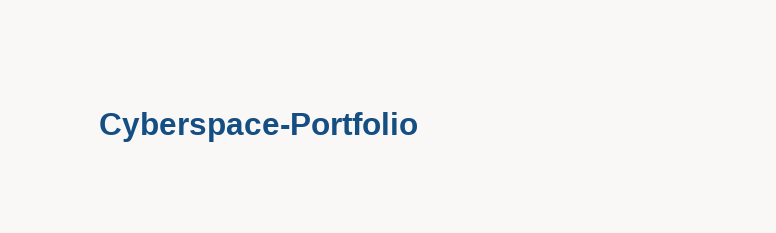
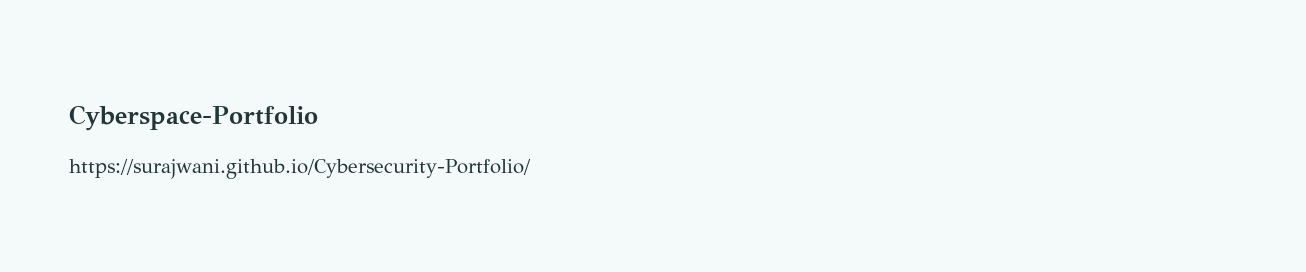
(418, 127) none -> [69,159,531,179] // https://surajwani.github.io/Cybersecurity-Portfolio/

